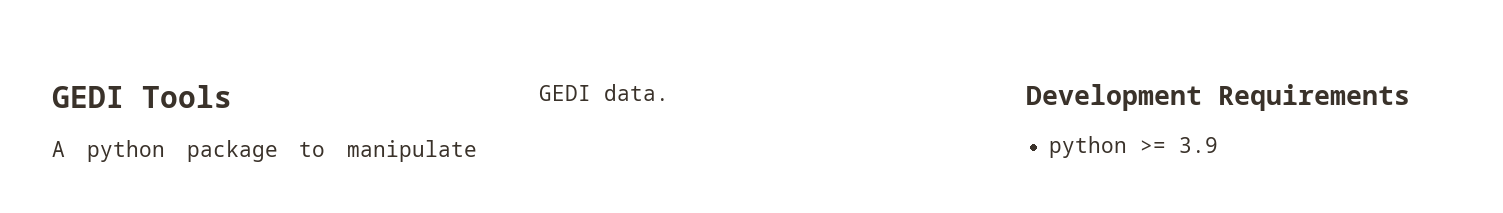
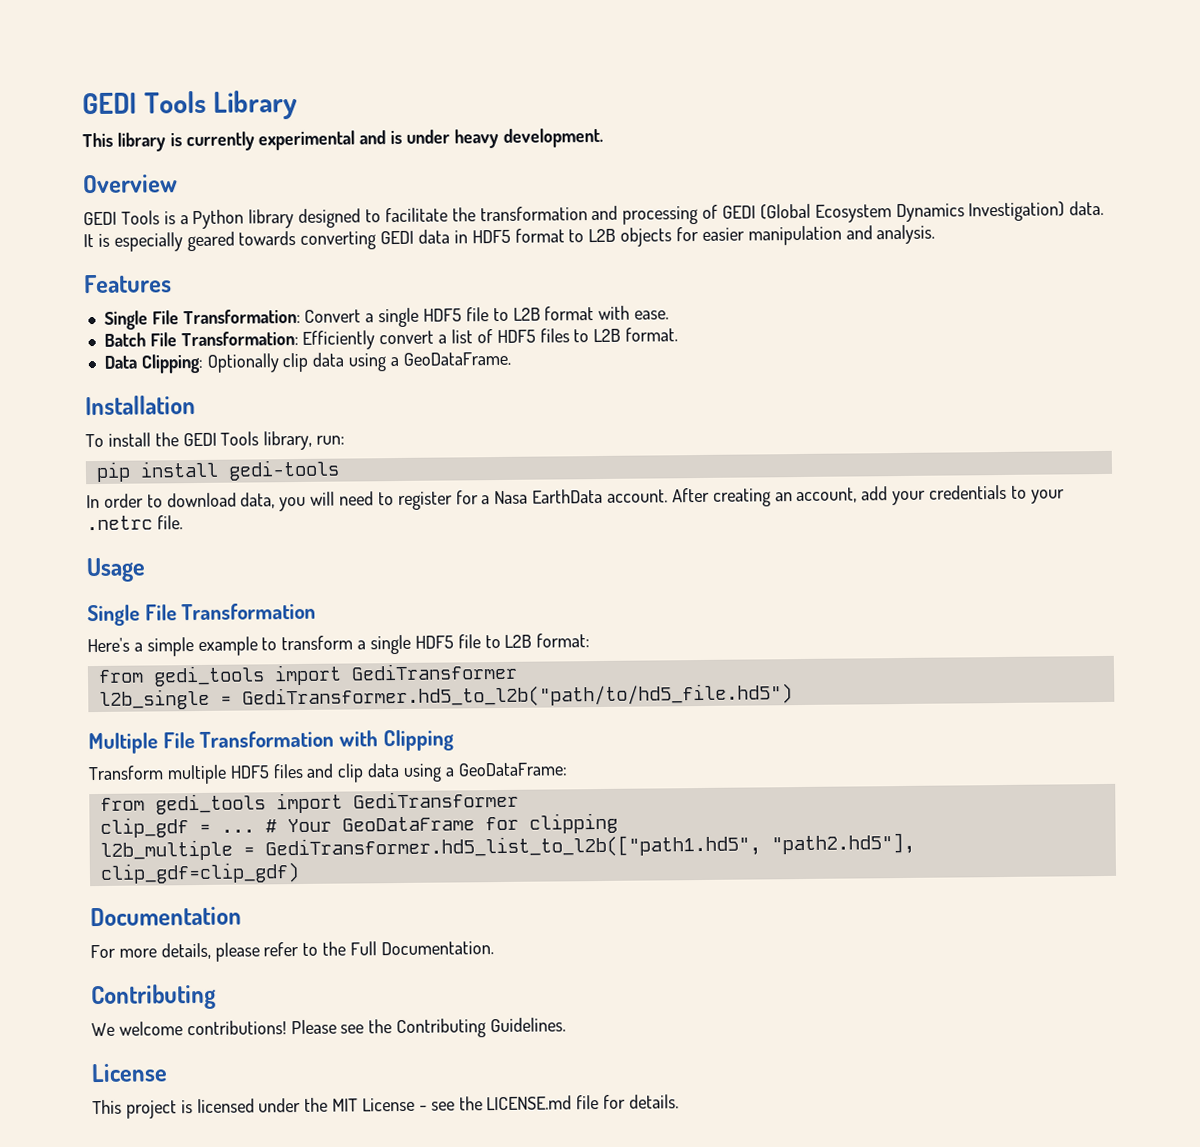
[52,85,232,108] [52,140,477,162] [539,84,669,101] [1026,84,1410,111] [1049,136,1219,158] GEDI Tools // A python package to manipulate GEDI data. // Development Requirements // python >= 3.9 -> [82,89,299,120] [82,127,603,152] [83,174,178,194] [83,200,1105,230] [83,224,936,252] [84,274,172,294] [103,305,670,330] [103,327,679,350] [103,351,511,374] [85,395,196,416] [85,430,346,451] [95,459,340,483] [86,484,1065,512] [86,515,183,531] [86,557,146,583] [87,602,317,627] [87,633,591,657] [97,662,518,687] [98,683,793,710] [88,729,454,755] [88,762,568,785] [99,790,519,815] [99,812,618,838] [99,832,915,861] [99,862,300,884] [90,906,242,927] [90,941,494,962] [91,983,216,1011] [91,1017,567,1039] [91,1063,168,1083] [92,1094,680,1119] GEDI Tools Library // This library is currently experimental and is under heavy development. // Overview // GEDI Tools is a Python library designed to facilitate the transformation and processing of GEDI (Global Ecosystem Dynamics Investigation) data. It is especially geared towards converting GEDI data in HDF5 format to L2B objects for easier manipulation and analysis. // Features // Single File Transformation: Convert a single HDF5 file to L2B format with ease. // Batch File Transformation: Efficiently convert a list of HDF5 files to L2B format. // Data Clipping: Optionally clip data using a GeoDataFrame. // Installation // To install the GEDI Tools library, run: // pip install gedi-tools // In order to download data, you will need to register for a Nasa EarthData account. After creating an account, add your credentials to your .netrc file. // Usage // Single File Transformation // Here's a simple example to transform a single HDF5 file to L2B format: // from gedi_tools import GediTransformer // l2b_single = GediTransformer.hd5_to_l2b("path/to/hd5_file.hd5") // Multiple File Transformation with Clipping // Transform multiple HDF5 files and clip data using a GeoDataFrame: // from gedi_tools import GediTransformer // clip_gdf = ... # Your GeoDataFrame for clipping // l2b_multiple = GediTransformer.hd5_list_to_l2b(["path1.hd5", "path2.hd5"], clip_gdf=clip_gdf) // Documentation // For more details, please refer to the Full Documentation. // Contributing // We welcome contributions! Please see the Contributing Guidelines. // License // This project is licensed under the MIT License - see the LICENSE.md file for details.

